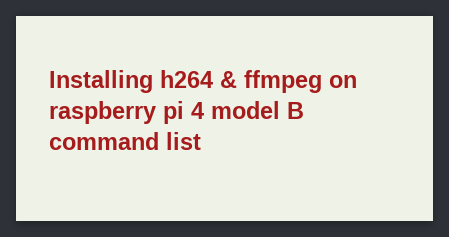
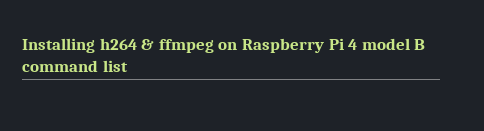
[49,101,184,124] raspberry pi -> [241,38,344,53] Raspberry Pi

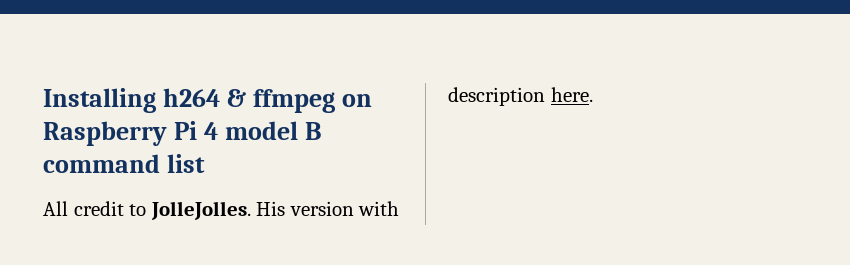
(128, 66) none -> [43,201,400,220] [448,87,593,106] // All credit to JolleJolles. His version with description here.

